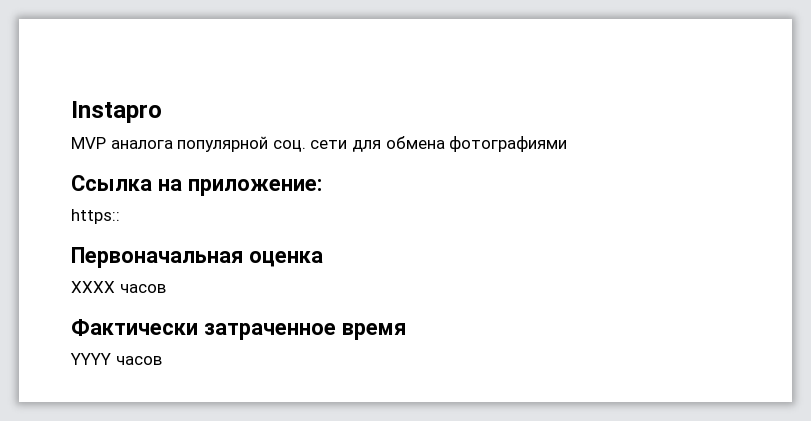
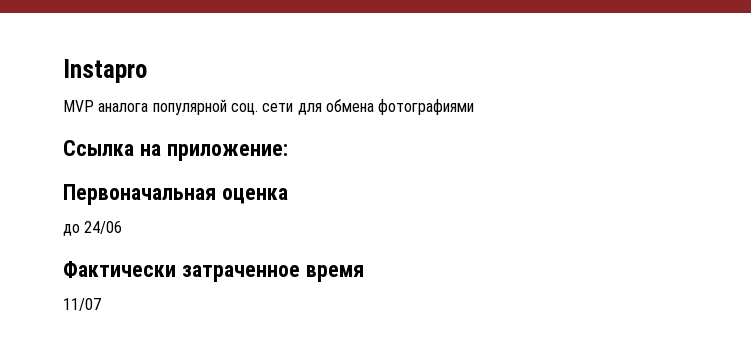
[71,209,120,224] // https:: -> (288, 152) none
[71,281,166,293] ХХХХ часов -> [63,221,123,236] до 24/06
[70,353,162,365] YYYY часов -> [63,298,101,311] 11/07

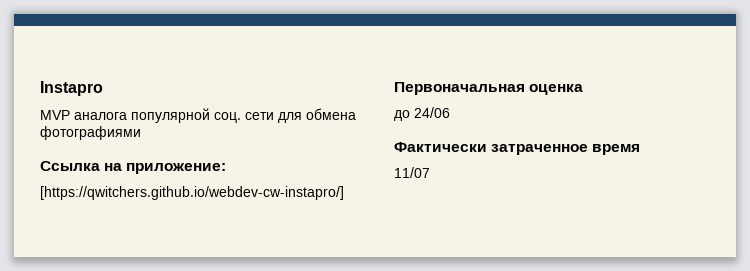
(288, 152) none -> [40,186,344,200] // [https://qwitchers.github.io/webdev-cw-instapro/]

